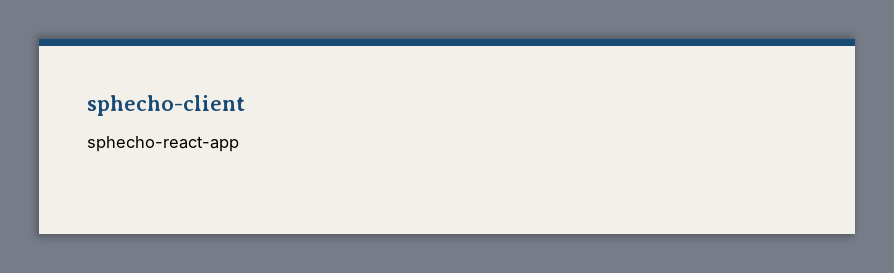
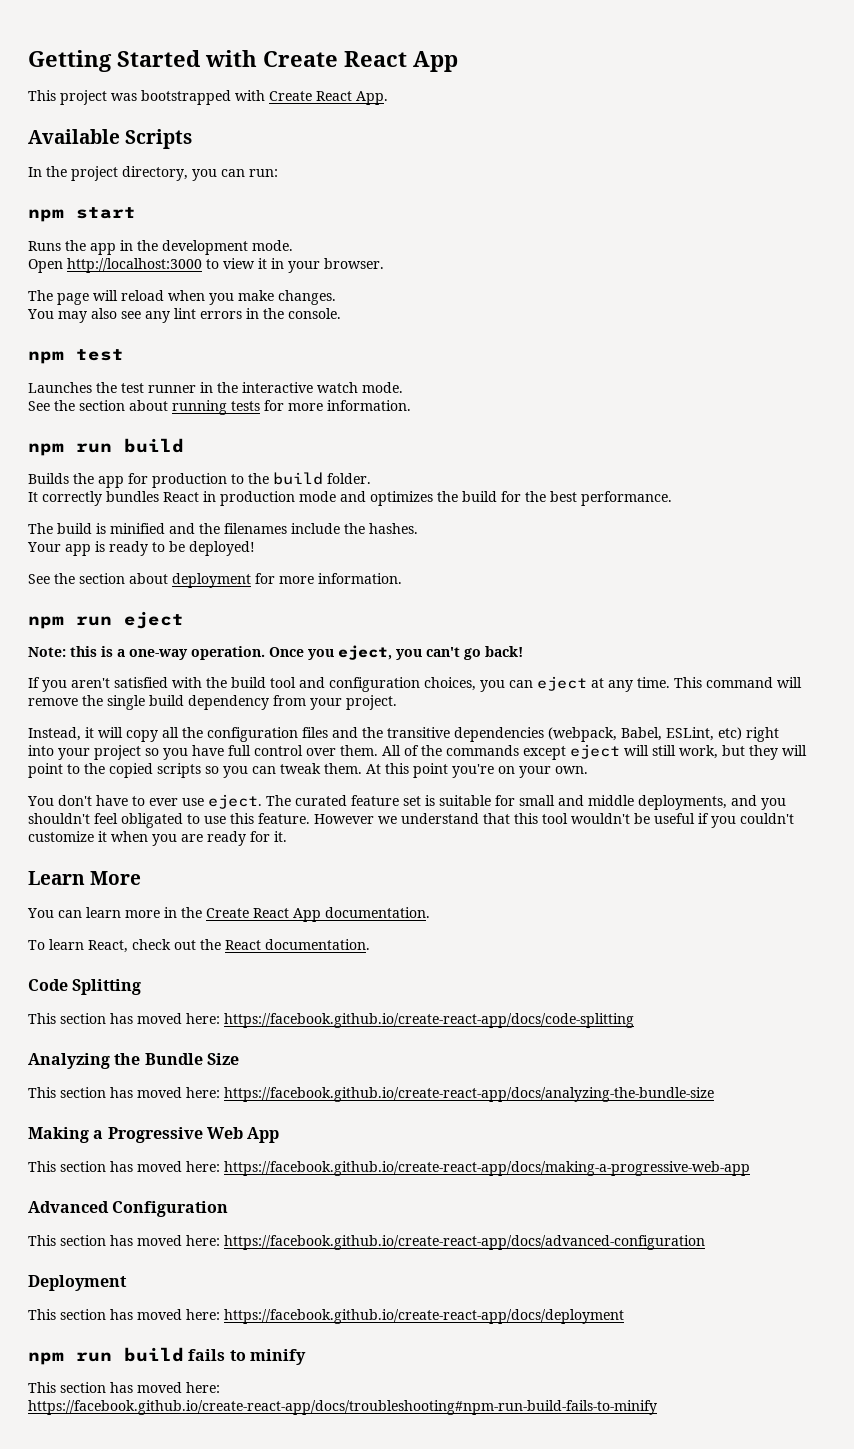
[87,95,245,116] [87,136,239,152] sphecho-client // sphecho-react-app -> [28,50,458,72] [28,90,388,105] [28,129,193,149] [28,166,278,181] [28,207,136,222] [28,240,293,255] [28,258,384,273] [28,290,336,305] [27,308,341,323] [28,349,124,364] [28,382,403,393] [28,400,411,415] [28,438,184,456] [28,472,371,488] [28,491,672,506] [28,523,418,534] [27,541,255,556] [28,573,402,588] [28,611,184,629] [28,645,523,660] [28,676,802,692] [28,695,397,710] [28,727,779,742] [28,744,807,760] [28,763,588,778] [27,794,786,810] [28,813,794,828] [28,831,287,846] [28,871,142,885] [27,907,430,922] [28,939,370,953] [28,979,142,995] [28,1013,634,1028] [28,1053,239,1069] [28,1087,714,1102] [28,1127,280,1143] [28,1161,750,1176] [28,1201,229,1217] [28,1235,705,1250] [28,1275,127,1291] [28,1309,624,1324] [28,1347,306,1365] [28,1382,220,1393] [28,1400,657,1415] Getting Started with Create React App // This project was bootstrapped with Create React App. // Available Scripts // In the project directory, you can run: // npm start // Runs the app in the development mode. // Open http://localhost:3000 to view it in your browser. // The page will reload when you make changes. // You may also see any lint errors in the console. // npm test // Launches the test runner in the interactive watch mode. // See the section about running tests for more information. // npm run build // Builds the app for production to the build folder. // It correctly bundles React in production mode and optimizes the build for the best performance. // The build is minified and the filenames include the hashes. // Your app is ready to be deployed! // See the section about deployment for more information. // npm run eject // Note: this is a one-way operation. Once you eject, you can't go back! // If you aren't satisfied with the build tool and configuration choices, you can eject at any time. This command will remove the single build dependency from your project. // Instead, it will copy all the configuration files and the transitive dependencies (webpack, Babel, ESLint, etc) right into your project so you have full control over them. All of the commands except eject will still work, but they will point to the copied scripts so you can tweak them. At this point you're on your own. // You don't have to ever use eject. The curated feature set is suitable for small and middle deployments, and you shouldn't feel obligated to use this feature. However we understand that this tool wouldn't be useful if you couldn't customize it when you are ready for it. // Learn More // You can learn more in the Create React App documentation. // To learn React, check out the React documentation. // Code Splitting // This section has moved here: https://facebook.github.io/create-react-app/docs/code-splitting // Analyzing the Bundle Size // This section has moved here: https://facebook.github.io/create-react-app/docs/analyzing-the-bundle-size // Making a Progressive Web App // This section has moved here: https://facebook.github.io/create-react-app/docs/making-a-progressive-web-app // Advanced Configuration // This section has moved here: https://facebook.github.io/create-react-app/docs/advanced-configuration // Deployment // This section has moved here: https://facebook.github.io/create-react-app/docs/deployment // npm run build fails to minify // This section has moved here: https://facebook.github.io/create-react-app/docs/troubleshooting#npm-run-build-fails-to-minify

